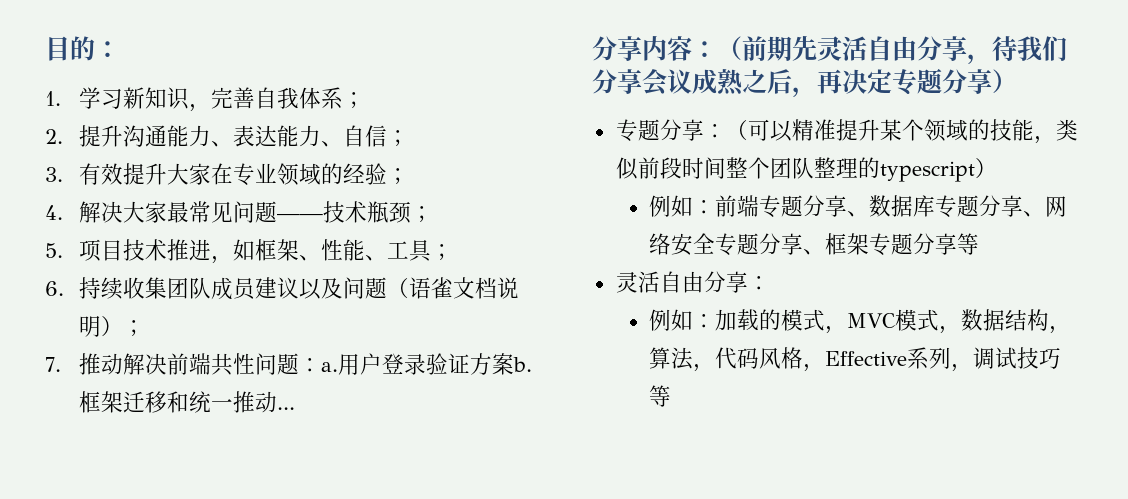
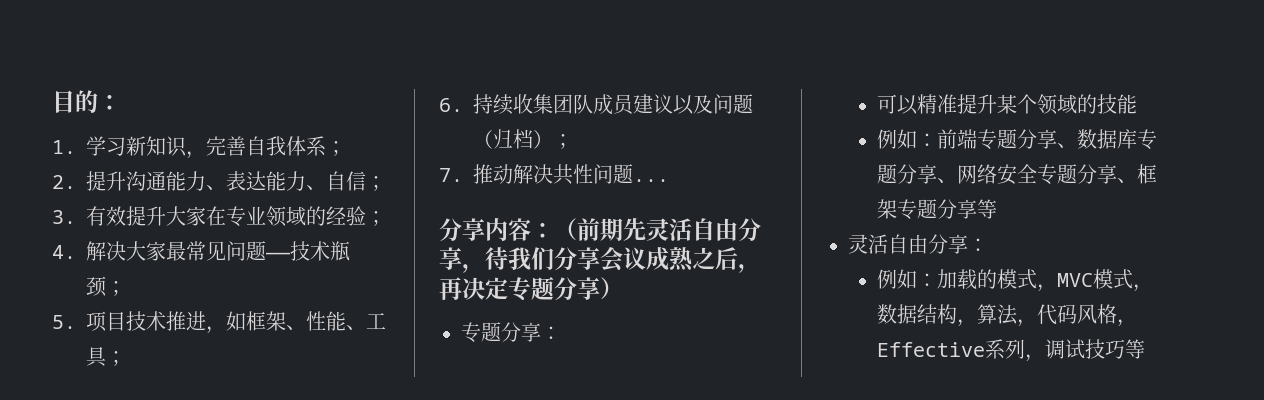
[408,277,519,299] [78,316,101,337] 语雀文档说明 -> [493,129,533,149] 归档
[166,353,211,375] 前端 -> (553, 174) none
[298,353,532,375] [78,391,277,413] ：a.用户登录验证方案b.框架迁移和统一推动 -> (633, 174) none
[725,120,748,141] （ -> (561, 333) //
[1033,119,1078,144] [615,157,997,182] ，类似前段时间整个团队整理的typescript） -> (1138, 104) none

